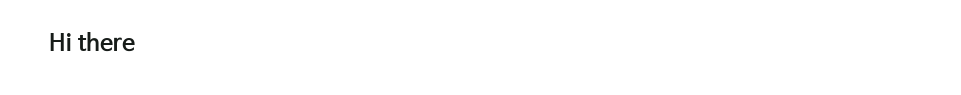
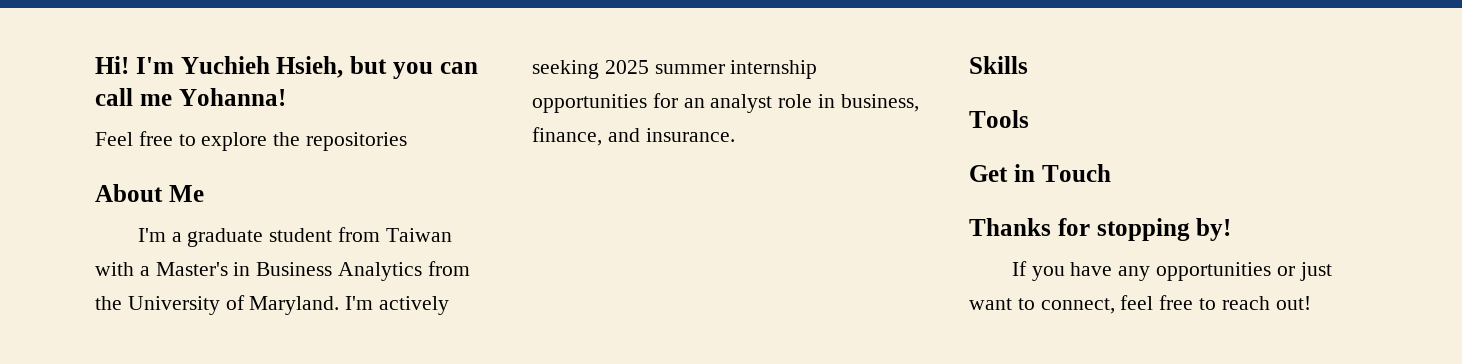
[49,32,136,52] Hi there -> [95,56,478,79] [95,88,286,106] [95,131,408,151] [95,184,204,202] [137,227,452,247] [95,261,470,281] [95,295,450,315] [532,60,818,79] [532,93,919,113] [532,127,735,146] [969,56,1028,74] [969,110,1029,128] [969,164,1111,182] [969,218,1232,241] [1011,261,1332,281] [969,295,1311,314] Hi! I'm Yuchieh Hsieh, but you can call me Yohanna! // Feel free to explore the repositories // About Me // I'm a graduate student from Taiwan with a Master's in Business Analytics from the University of Maryland. I'm actively seeking 2025 summer internship opportunities for an analyst role in business, finance, and insurance. // Skills // Tools // Get in Touch // Thanks for stopping by! // If you have any opportunities or just want to connect, feel free to reach out!

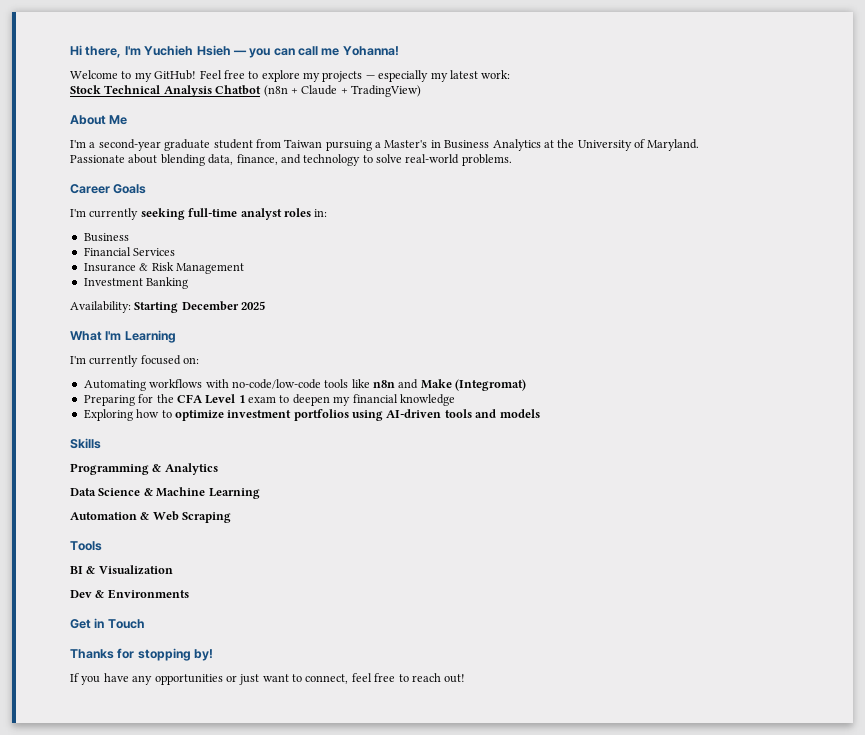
[95,56,387,78] Hi! I'm Yuchieh Hsieh, but -> [70,45,247,58] Hi there, I'm Yuchieh Hsieh —
[95,131,408,151] Feel free to explore the repositories -> [70,70,511,82] [70,85,421,97] Welcome to my GitHub! Feel free to explore my projects — especially my latest work: // Stock Technical Analysis Chatbot (n8n + Claude + TradingView)
(182, 237) none -> [98,139,161,151] second-year
[95,262,134,276] with -> [325,140,372,151] pursuing
[427,261,470,276] from -> [543,140,554,148] at
[345,296,450,315] [532,60,818,79] [532,93,919,113] [532,127,735,146] [969,56,1028,74] [969,110,1029,128] I'm actively seeking 2025 summer internship opportunities for an analyst role in business, finance, and insurance. // Skills // Tools -> [70,154,512,166] [70,184,147,194] [70,208,328,220] [83,233,129,242] [83,247,176,256] [83,262,244,274] [83,277,189,289] [70,301,266,313] [70,330,176,343] [70,355,200,367] [83,379,527,391] [83,394,455,406] [83,409,540,421] [70,438,101,449] [70,463,218,475] [70,487,260,499] [70,511,232,523] [70,541,102,551] [70,565,173,575] [70,589,189,599] // Passionate about blending data, finance, and technology to solve real-world problems. // Career Goals // I'm currently seeking full-time analyst roles in: // Business // Financial Services // Insurance & Risk Management // Investment Banking // Availability: Starting December 2025 // What I'm Learning // I'm currently focused on: // Automating workflows with no-code/low-code tools like n8n and Make (Integromat) // Preparing for the CFA Level 1 exam to deepen my financial knowledge // Exploring how to optimize investment portfolios using AI-driven tools and models // Skills // Programming & Analytics // Data Science & Machine Learning // Automation & Web Scraping // Tools // BI & Visualization // Dev & Environments

